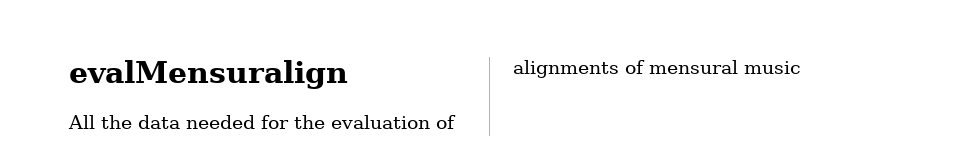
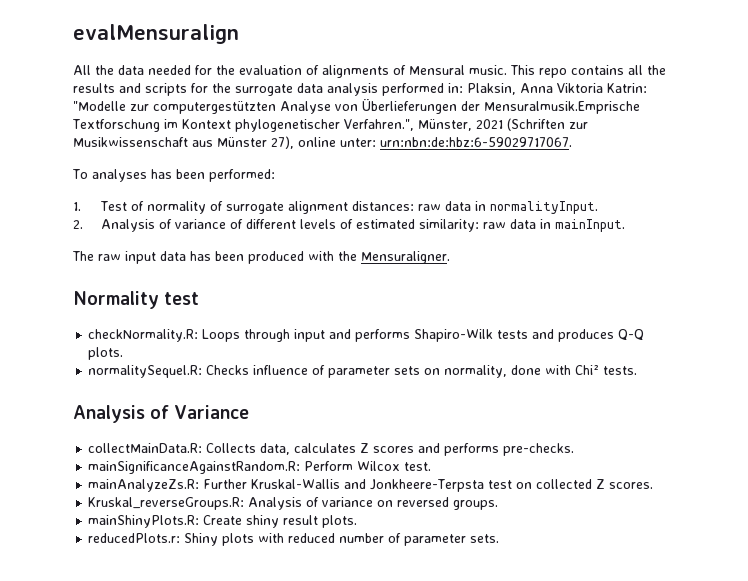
[649,60,801,74] mensural music -> [409,65,666,78] [73,83,647,96] [73,99,640,114] [72,118,588,132] [73,136,572,149] [72,169,275,182] [73,201,598,214] [73,219,625,232] [72,251,450,264] [73,291,200,309] [88,329,645,342] [88,347,124,360] [88,365,638,378] [73,405,250,423] [88,443,575,456] [88,461,432,474] [88,479,654,492] [88,497,499,510] [88,515,358,528] [88,533,500,546] Mensural music. This repo contains all the results and scripts for the surrogate data analysis performed in: Plaksin, Anna Viktoria Katrin: "Modelle zur computergestützten Analyse von Überlieferungen der Mensuralmusik.Emprische Textforschung im Kontext phylogenetischer Verfahren.", Münster, 2021 (Schriften zur Musikwissenschaft aus Münster 27), online unter: urn:nbn:de:hbz:6-59029717067. // To analyses has been performed: // 1. Test of normality of surrogate alignment distances: raw data in normalityInput. // 2. Analysis of variance of different levels of estimated similarity: raw data in mainInput. // The raw input data has been produced with the Mensuraligner. // Normality test // checkNormality.R: Loops through input and performs Shapiro-Wilk tests and produces Q-Q plots. // normalitySequel.R: Checks influence of parameter sets on normality, done with Chi² tests. // Analysis of Variance // collectMainData.R: Collects data, calculates Z scores and performs pre-checks. // mainSignificanceAgainstRandom.R: Perform Wilcox test. // mainAnalyzeZs.R: Further Kruskal-Wallis and Jonkheere-Terpsta test on collected Z scores. // Kruskal_reverseGroups.R: Analysis of variance on reversed groups. // mainShinyPlots.R: Create shiny result plots. // reducedPlots.r: Shiny plots with reduced number of parameter sets.

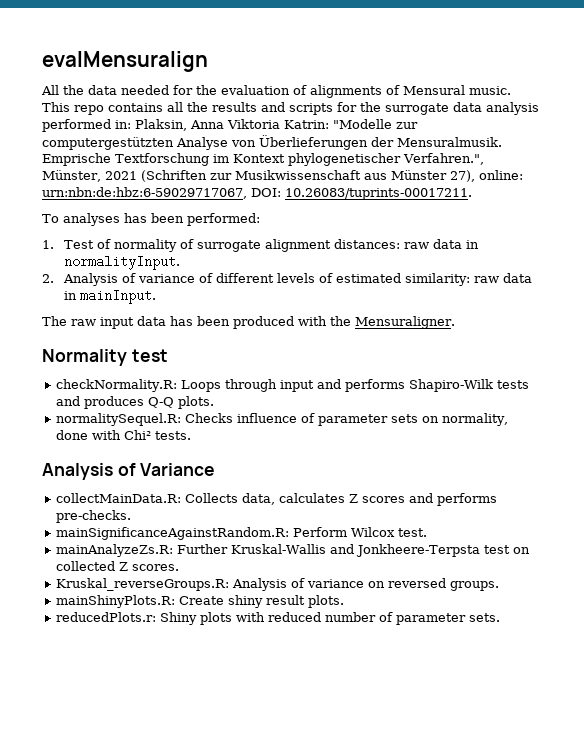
[484,101,640,114] Mensuralmusik.Emprische -> [397,137,502,147] [42,153,111,166] Mensuralmusik. Emprische
[298,137,572,147] online unter: urn:nbn:de:hbz:6-59029717067. -> [478,170,523,180] [42,187,472,200] online: urn:nbn:de:hbz:6-59029717067, DOI: 10.26083/tuprints-00017211.

